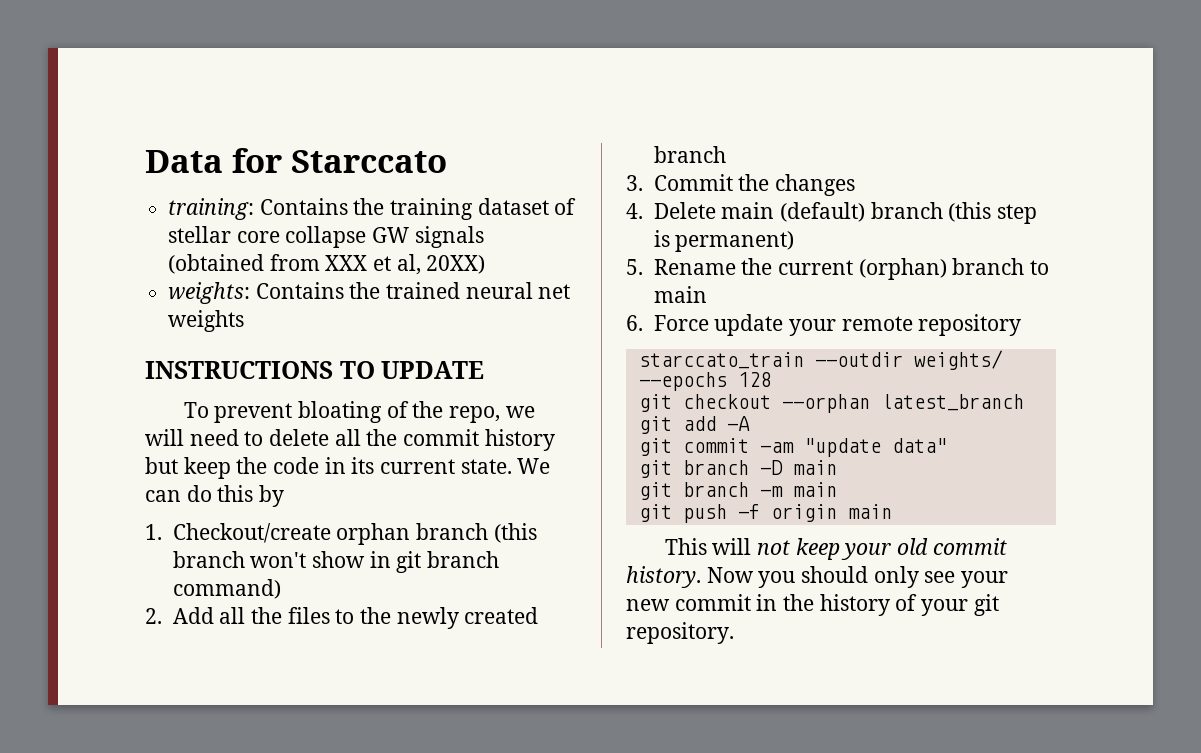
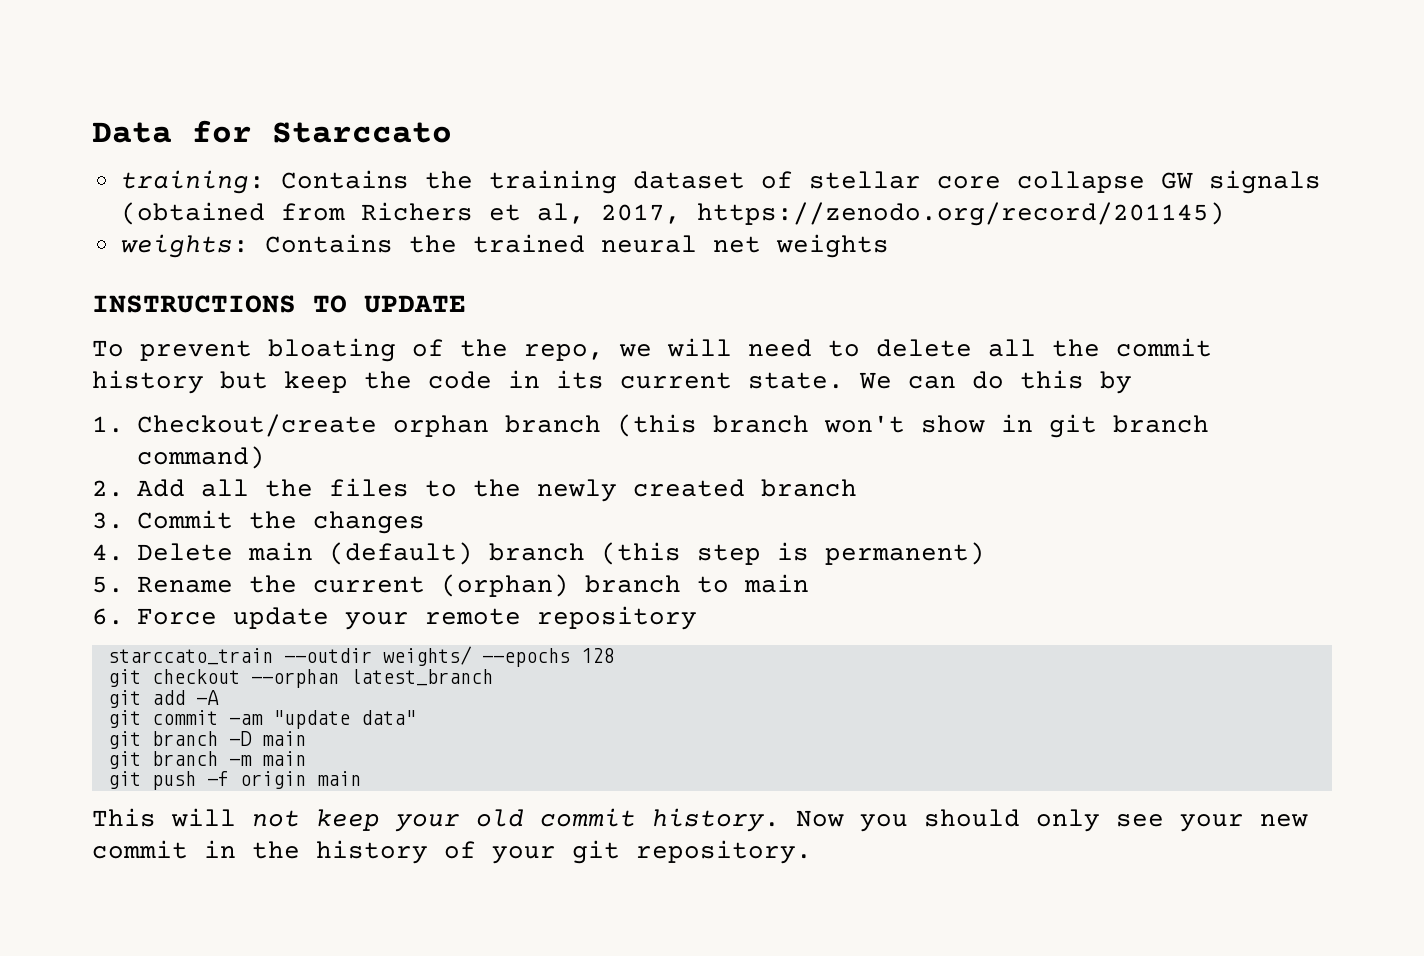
[325,255,368,271] XXX -> [360,202,473,221] Richers
[426,255,486,274] 20XX) -> [600,202,1225,226] 2017, https://zenodo.org/record/201145)

